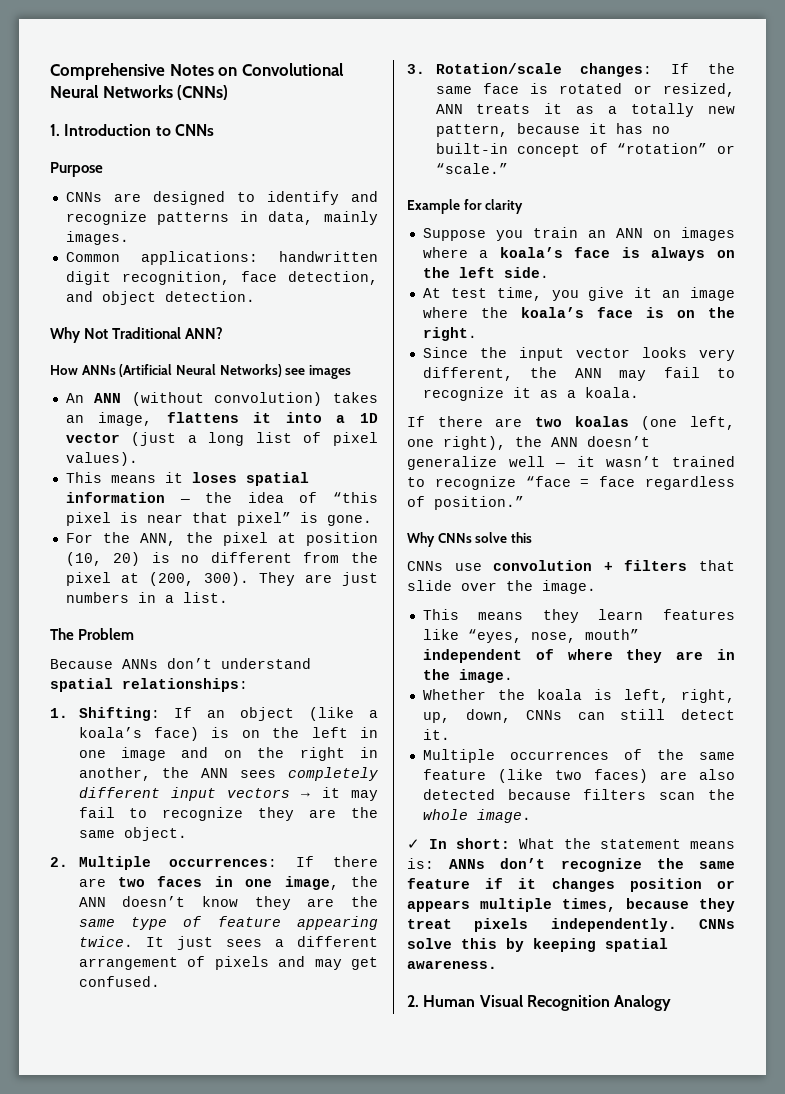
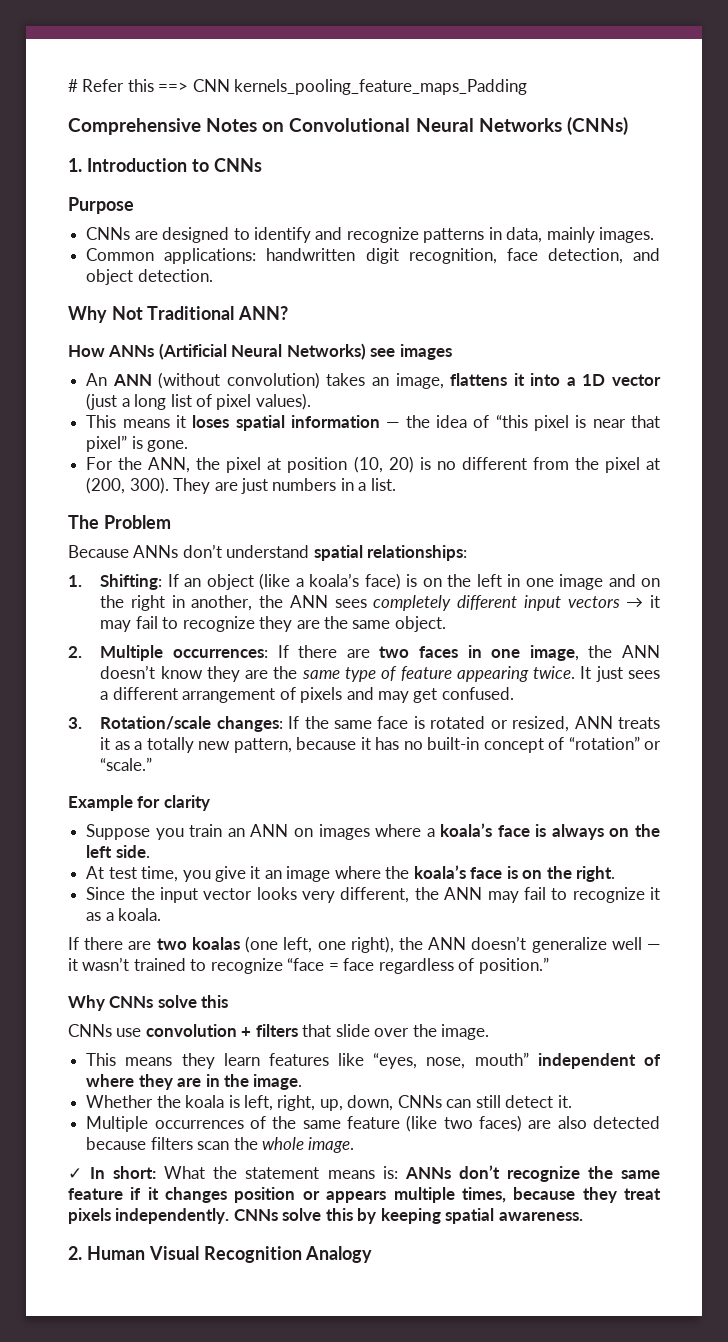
(50, 71) none -> [68,79,528,95] # Refer this ==> CNN kernels_pooling_feature_maps_Padding //

